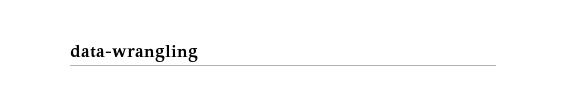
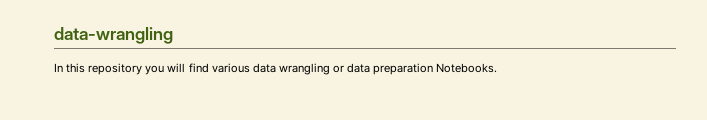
(198, 53) none -> [54,63,498,75] // In this repository you will find various data wrangling or data preparation Notebooks.

